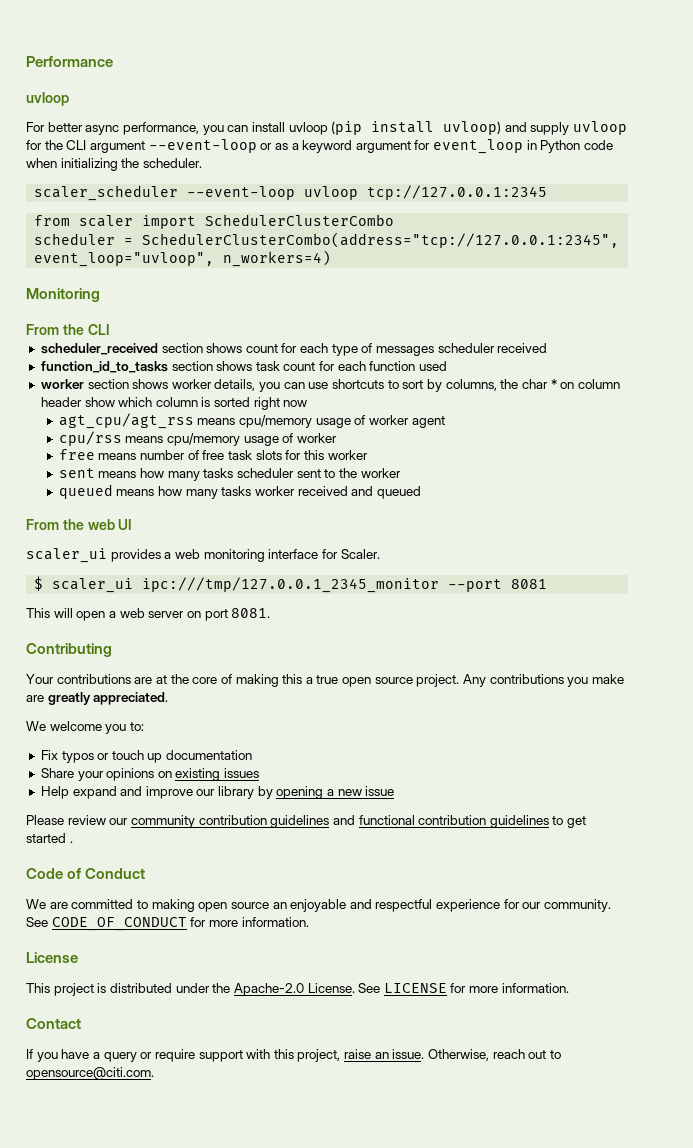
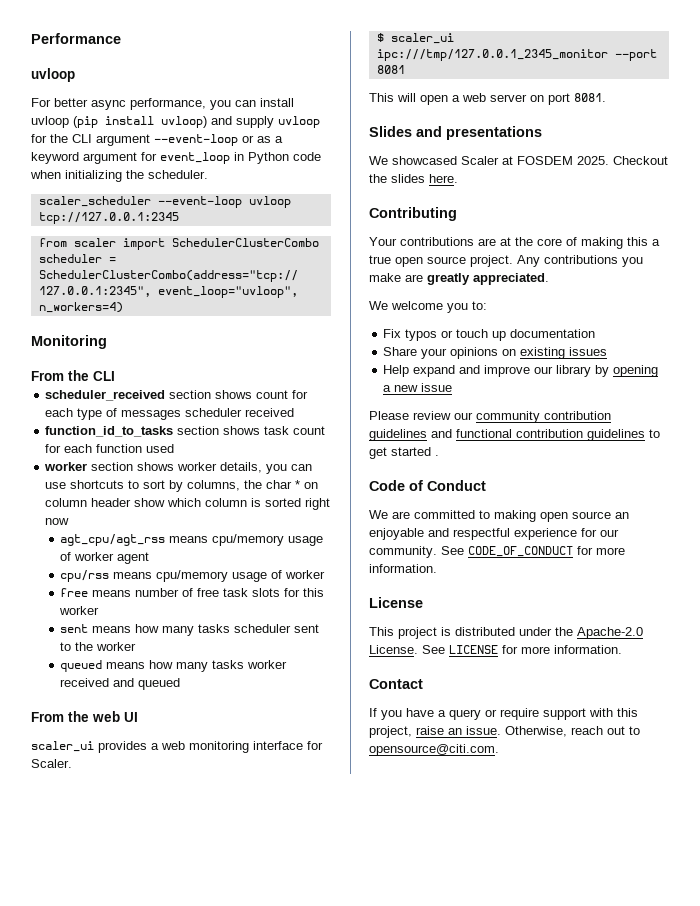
(271, 613) none -> [369,126,542,140] [369,156,668,165] [369,174,458,183] // Slides and presentations // We showcased Scaler at FOSDEM 2025. Checkout the slides here.

